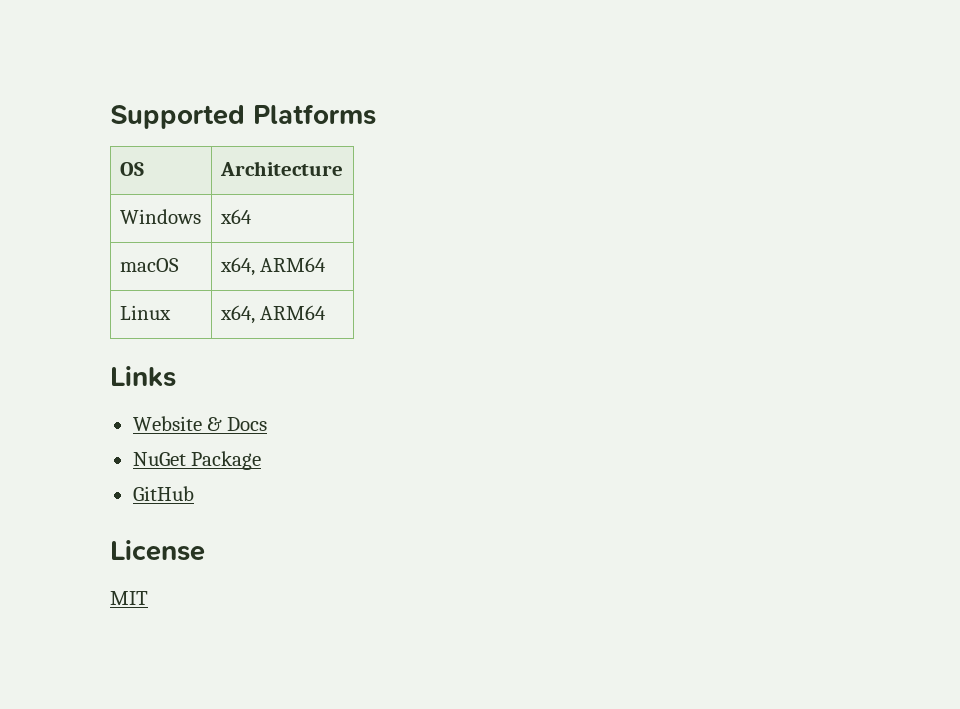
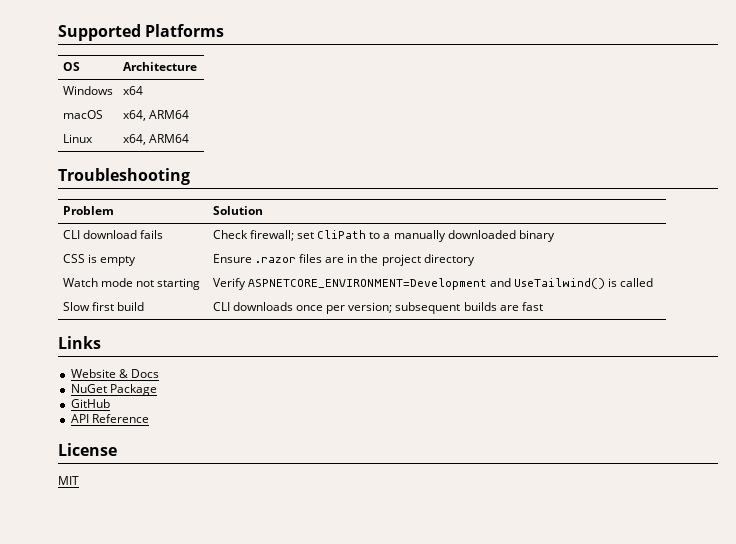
(327, 312) none -> [58,168,190,185] [62,206,114,215] [212,206,263,215] [62,230,164,239] [212,230,555,242] [62,254,137,266] [212,254,475,266] [62,278,201,290] [212,278,654,290] [62,302,145,311] [212,302,543,314] // Troubleshooting // Problem | Solution // CLI download fails | Check firewall; set CliPath to a manually downloaded binary // CSS is empty | Ensure .razor files are in the project directory // Watch mode not starting | Verify ASPNETCORE_ENVIRONMENT=Development and UseTailwind() is called // Slow first build | CLI downloads once per version; subsequent builds are fast
(194, 493) none -> [70,414,149,423] // API Reference

